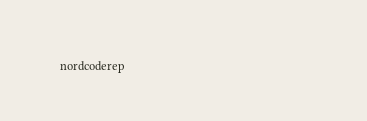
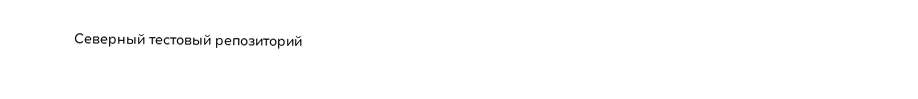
[60,61,124,73] nordcoderep -> [74,32,303,50] Северный тестовый репозиторий

